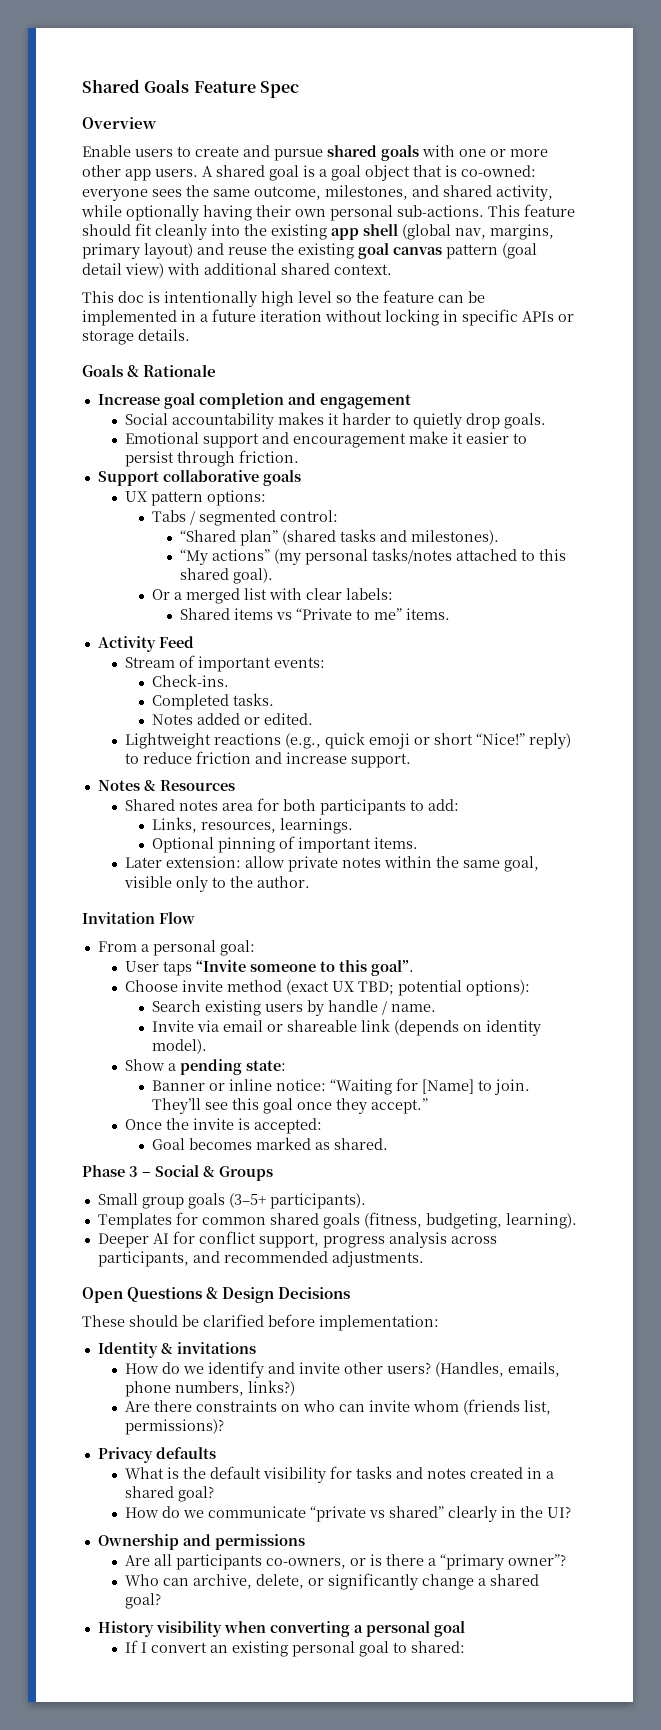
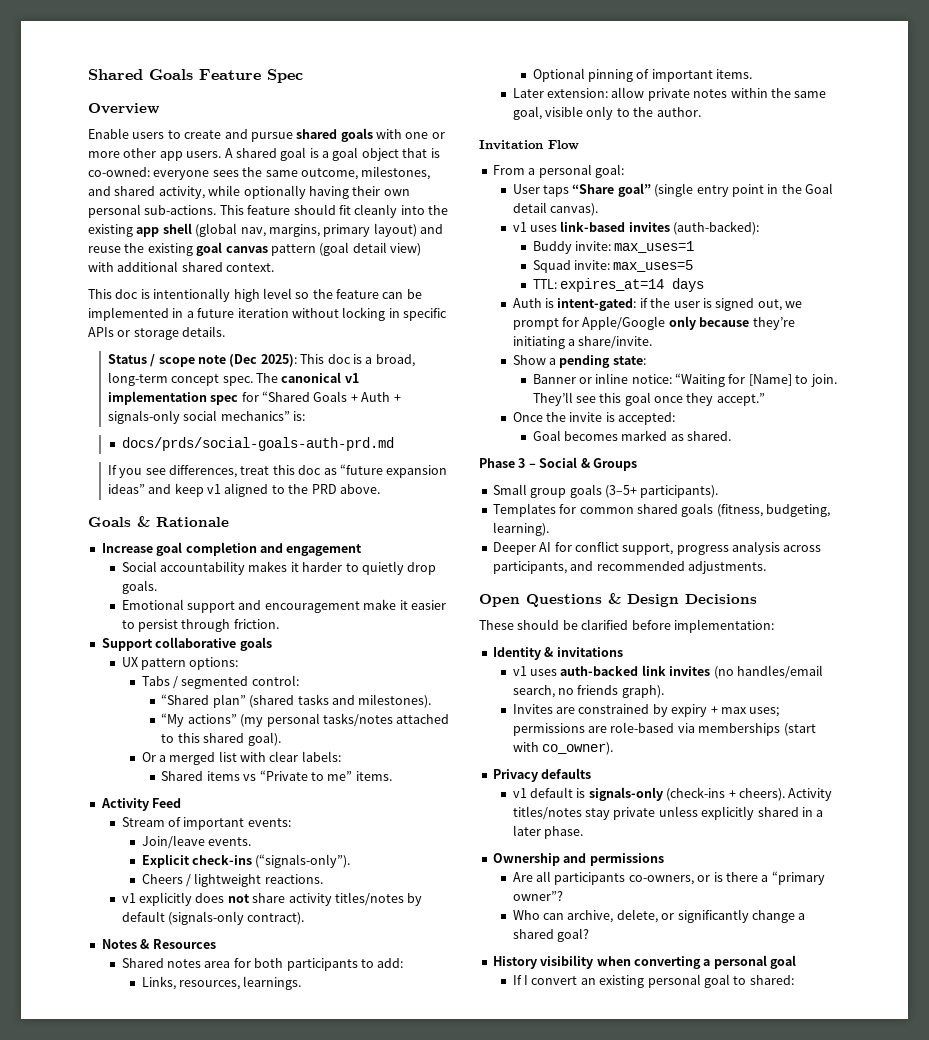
(190, 335) none -> [107,354,415,367] [107,372,359,386] [107,391,401,405] [107,410,306,424] [121,437,394,451] [107,464,448,478] [107,483,380,497] // Status / scope note (Dec 2025): This doc is a broad, long-term concept spec. The canonical v1 implementation spec for “Shared Goals + Auth + signals-only social mechanics” is: // docs/prds/social-goals-auth-prd.md // If you see differences, treat this doc as “future expansion ideas” and keep v1 aligned to the PRD above.
[152,674,230,687] [152,693,275,710] [152,713,314,725] [125,732,572,749] [125,751,412,768] Check-ins. // Completed tasks. // Notes added or edited. // Lightweight reactions (e.g., quick emoji or short “Nice!” reply) to reduce friction and increase support. -> [141,835,251,849] [141,854,351,868] [141,873,323,887] [121,892,423,906] [121,911,305,925] Join/leave events. // Explicit check-ins (“signals-only”). // Cheers / lightweight reactions. // v1 explicitly does not share activity titles/notes by default (signals-only contract).
[196,960,415,976] [125,980,531,996] [152,1000,437,1016] [152,1019,542,1036] [152,1039,208,1054] “Invite someone to this goal”. // Choose invite method (exact UX TBD; potential options): // Search existing users by handle / name. // Invite via email or shareable link (depends on identity model). -> [572,183,834,197] [512,202,599,216] [512,221,760,235] [532,241,695,254] [532,260,694,273] [532,278,704,292] [512,298,803,311] [512,316,795,330] [512,336,653,349] “Share goal” (single entry point in the Goal detail canvas). // v1 uses link-based invites (auth-backed): // Buddy invite: max_uses=1 // Squad invite: max_uses=5 // TTL: expires_at=14 days // Auth is intent-gated: if the user is signed out, we prompt for Apple/Google only because they’re initiating a share/invite.
[125,1361,561,1378] [125,1380,296,1397] [125,1399,552,1415] [125,1419,225,1435] [97,1447,216,1463] [125,1466,555,1483] [125,1486,215,1502] [125,1506,572,1522] How do we identify and invite other users? (Handles, emails, phone numbers, links?) // Are there constraints on who can invite whom (friends list, permissions)? // Privacy defaults // What is the default visibility for tasks and notes created in a shared goal? // How do we communicate “private vs shared” clearly in the UI? -> [512,665,823,679] [512,685,664,698] [512,704,780,717] [512,722,816,736] [512,742,614,755] [492,768,592,782] [512,787,833,801] [512,806,824,820] [512,825,584,839] v1 uses auth-backed link invites (no handles/email search, no friends graph). // Invites are constrained by expiry + max uses; permissions are role-based via memberships (start with co_owner). // Privacy defaults // v1 default is signals-only (check-ins + cheers). Activity titles/notes stay private unless explicitly shared in a later phase.

